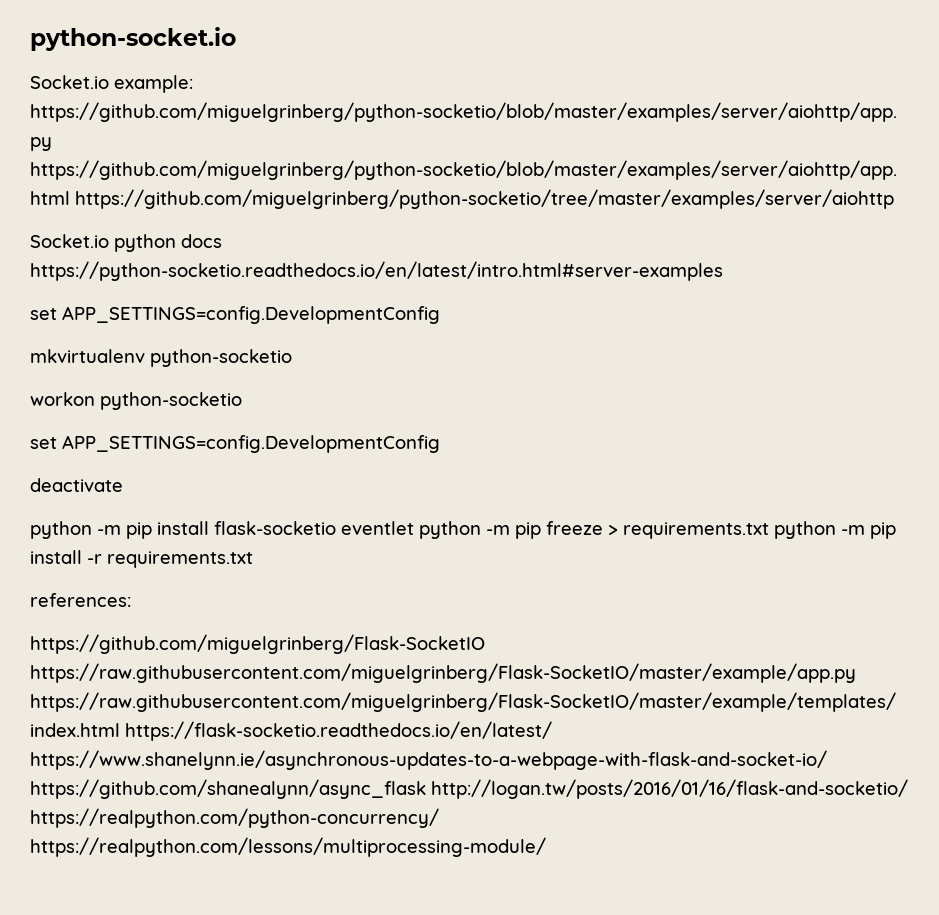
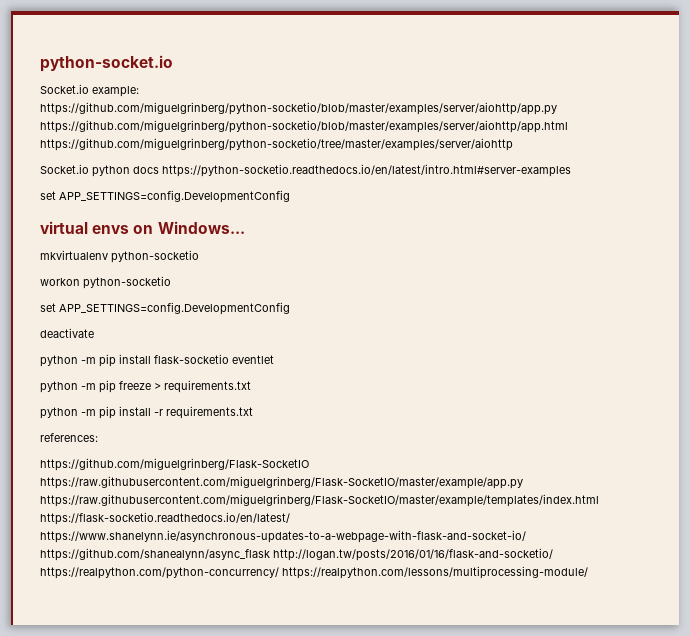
(440, 315) none -> [40,221,245,234] // virtual envs on Windows...
(414, 528) none -> (274, 359) //
(769, 530) none -> (251, 386) //

